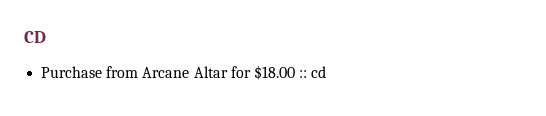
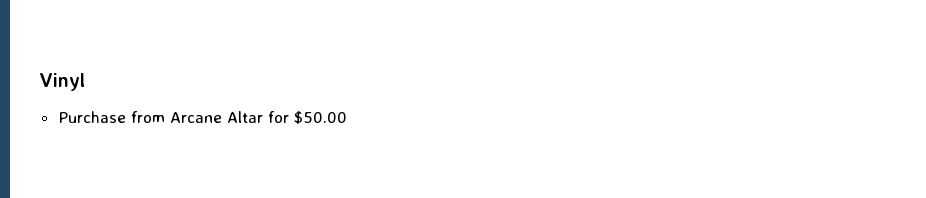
[24,31,46,43] CD -> [39,73,85,91] Vinyl
[253,65,327,80] $18.00 :: cd -> [293,111,347,124] $50.00

